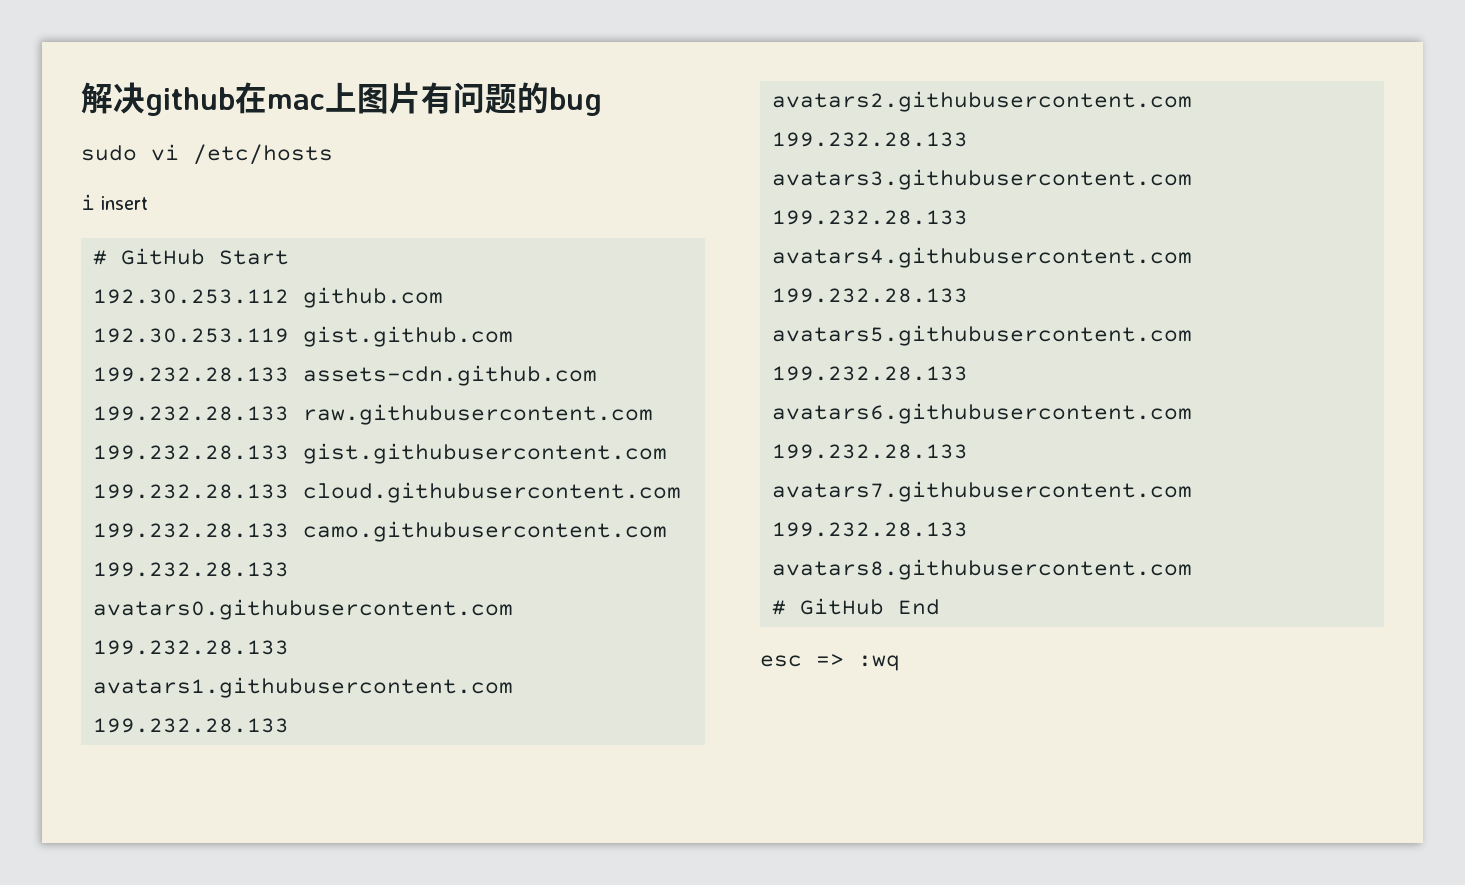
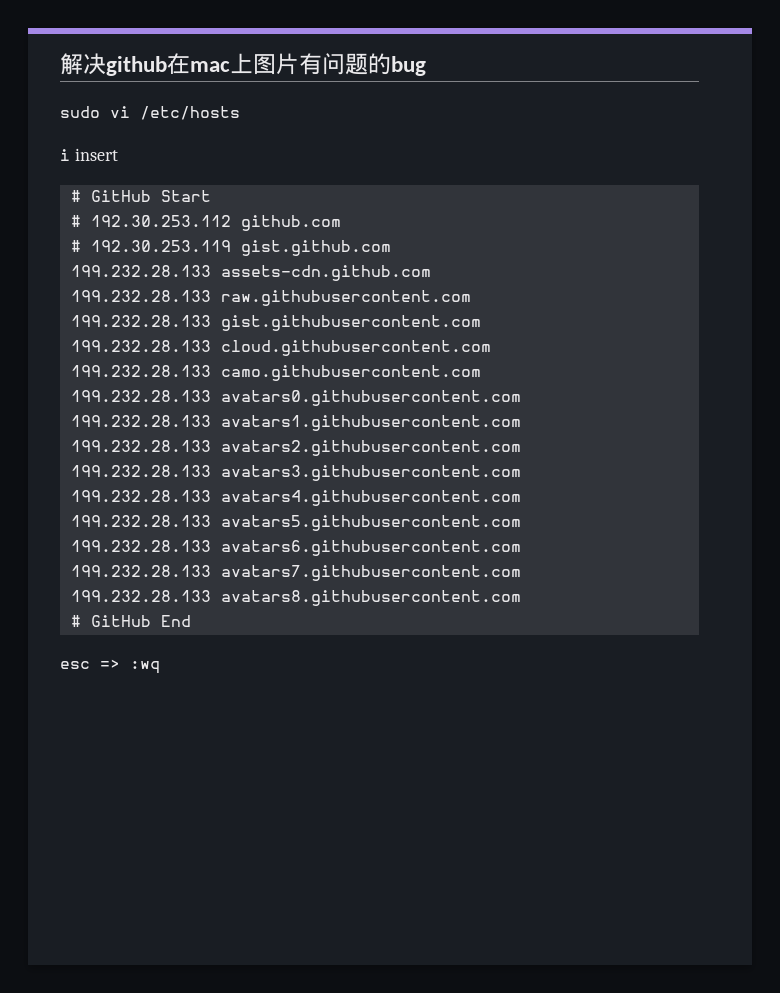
(289, 257) none -> [70,215,81,227] #
(443, 297) none -> [70,240,81,252] #

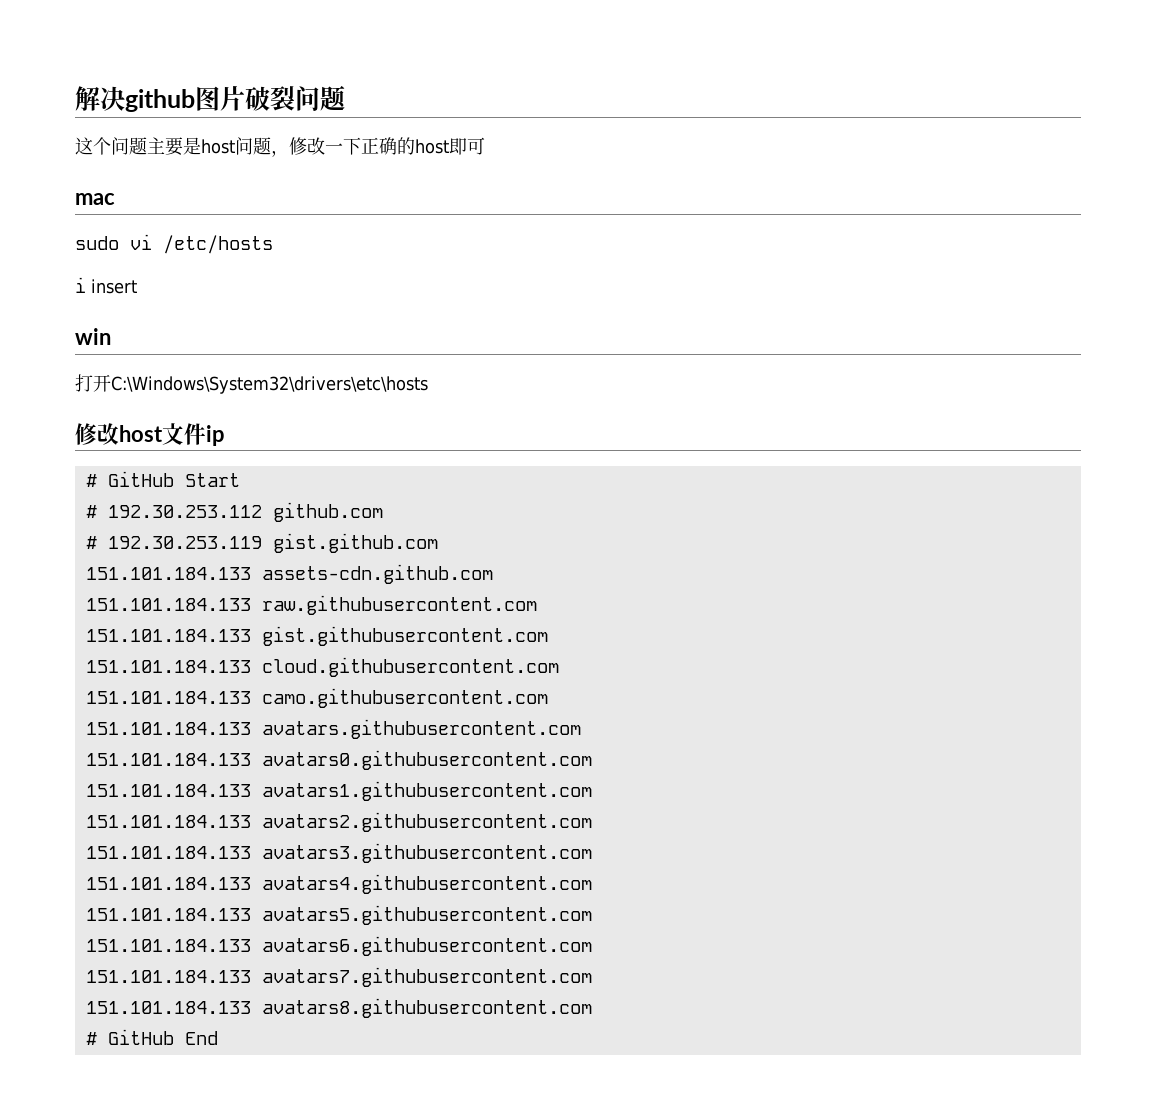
[167,53,426,76] 在mac上图片有问题的bug -> [195,85,345,111] [75,137,485,157] [75,193,115,205] 图片破裂问题 // 这个问题主要是host问题，修改一下正确的host即可 // mac
(118, 154) none -> [75,328,111,345] [75,374,428,394] [75,423,225,446] // win // 打开C:\Windows\System32\drivers\etc\hosts // 修改host文件ip
[70,265,211,277] 199.232.28.133 -> [85,567,251,580] 151.101.184.133
[70,290,211,302] 199.232.28.133 -> [85,598,251,611] 151.101.184.133
[70,315,211,327] 199.232.28.133 -> [85,629,251,642] 151.101.184.133
[70,340,211,352] 199.232.28.133 -> [85,660,251,673] 151.101.184.133
[70,365,211,377] 199.232.28.133 -> [85,691,251,704] 151.101.184.133
[70,390,211,402] 199.232.28.133 -> [85,719,581,739] [85,753,251,766] 151.101.184.133 avatars.githubusercontent.com // 151.101.184.133
[70,415,211,427] 199.232.28.133 -> [85,784,251,797] 151.101.184.133
[70,440,211,452] 199.232.28.133 -> [85,815,251,828] 151.101.184.133
[70,465,211,477] 199.232.28.133 -> [85,846,251,859] 151.101.184.133
[70,490,211,502] 199.232.28.133 -> [85,877,251,890] 151.101.184.133
[70,515,211,527] 199.232.28.133 -> [85,908,251,921] 151.101.184.133
[70,540,211,552] 199.232.28.133 -> [85,939,251,952] 151.101.184.133
[70,565,211,577] 199.232.28.133 -> [85,970,251,983] 151.101.184.133
[70,590,211,602] 199.232.28.133 -> [85,1001,251,1014] 151.101.184.133
[60,659,160,674] // esc => :wq -> (218, 1038) none

